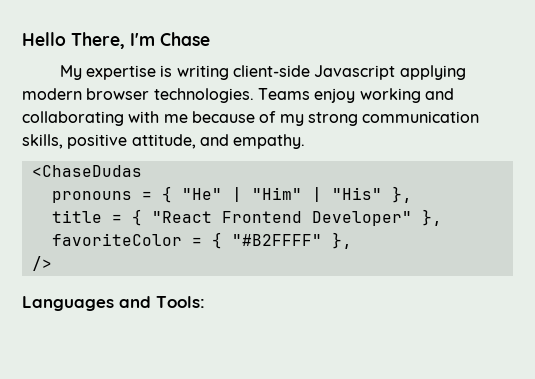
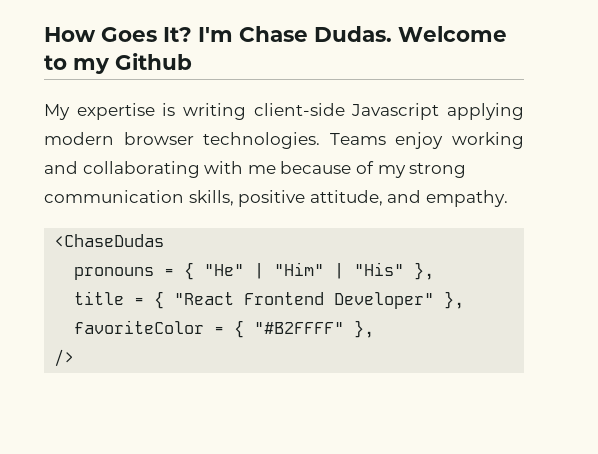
[22,32,125,49] Hello There, -> [44,27,192,42] How Goes It?
(210, 39) none -> [314,26,507,42] [44,53,192,74] Dudas. Welcome to my Github
[22,296,205,311] // Languages and Tools: -> (75, 358) none

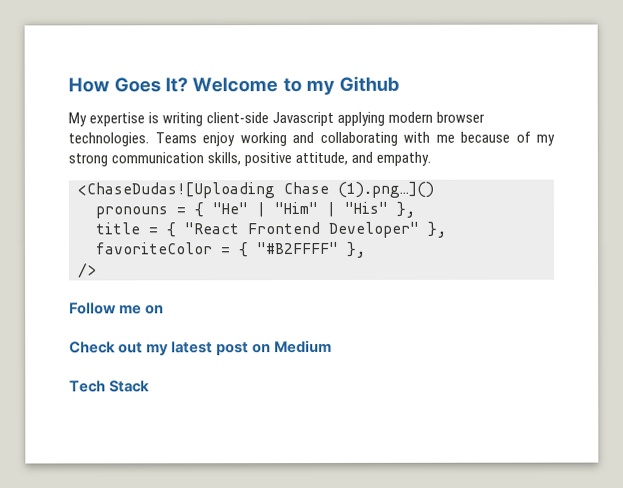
[198,26,392,42] I'm Chase Dudas. -> (189, 85) none
[54,234,165,247] <ChaseDudas -> [77,181,434,199] <ChaseDudas![Uploading Chase (1).png…]()
(75, 358) none -> [69,302,165,315] [69,339,333,356] [69,380,151,393] // Follow me on // Check out my latest post on Medium // Tech Stack

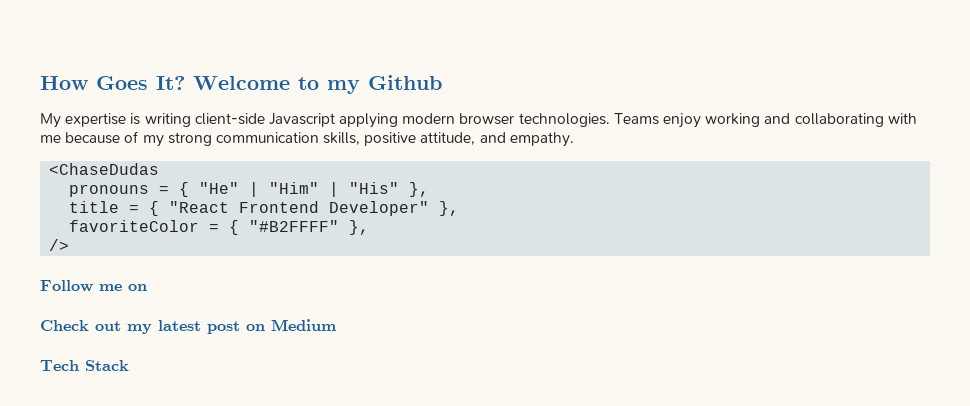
[77,181,434,199] <ChaseDudas![Uploading Chase (1).png…]() -> [49,163,160,175] <ChaseDudas

